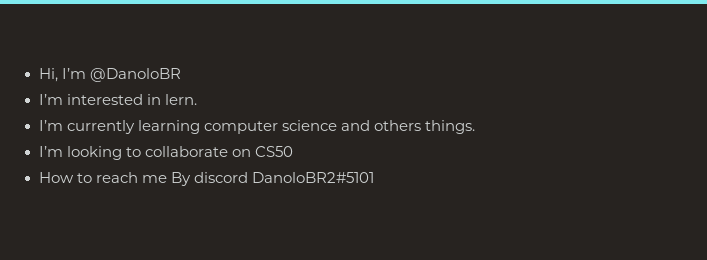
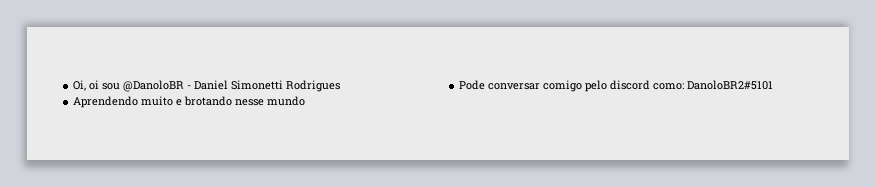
[38,68,181,82] [38,94,197,105] [38,120,475,134] [38,146,293,160] [38,172,248,186] Hi, I’m @DanoloBR // I’m interested in lern. // I’m currently learning computer science and others things. // I’m looking to collaborate on CS50 // How to reach me By discord -> [73,80,341,92] [73,96,306,108] [459,80,685,92] Oi, oi sou @DanoloBR - Daniel Simonetti Rodrigues // Aprendendo muito e brotando nesse mundo // Pode conversar comigo pelo discord como:

